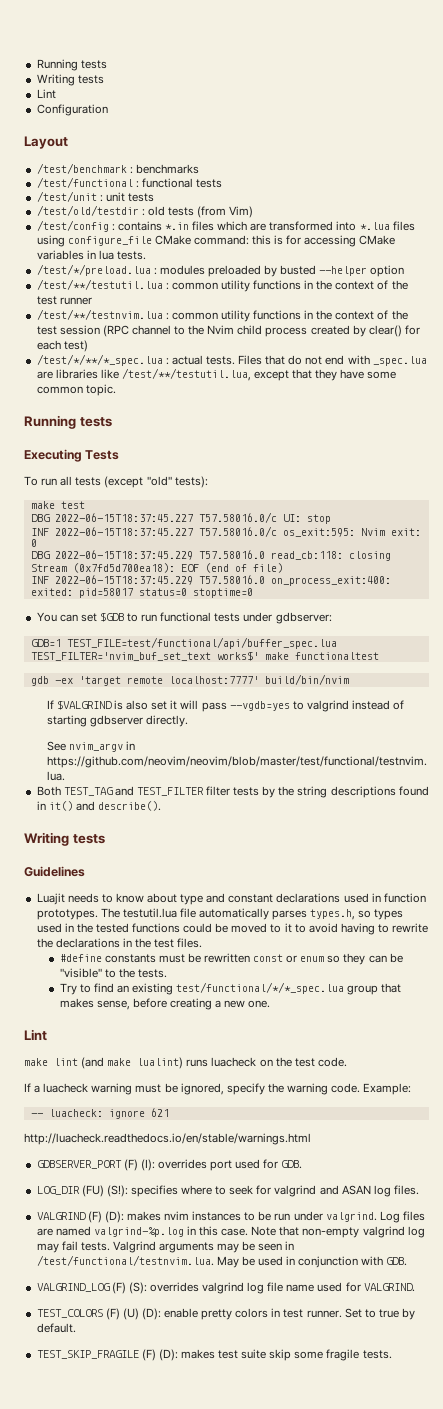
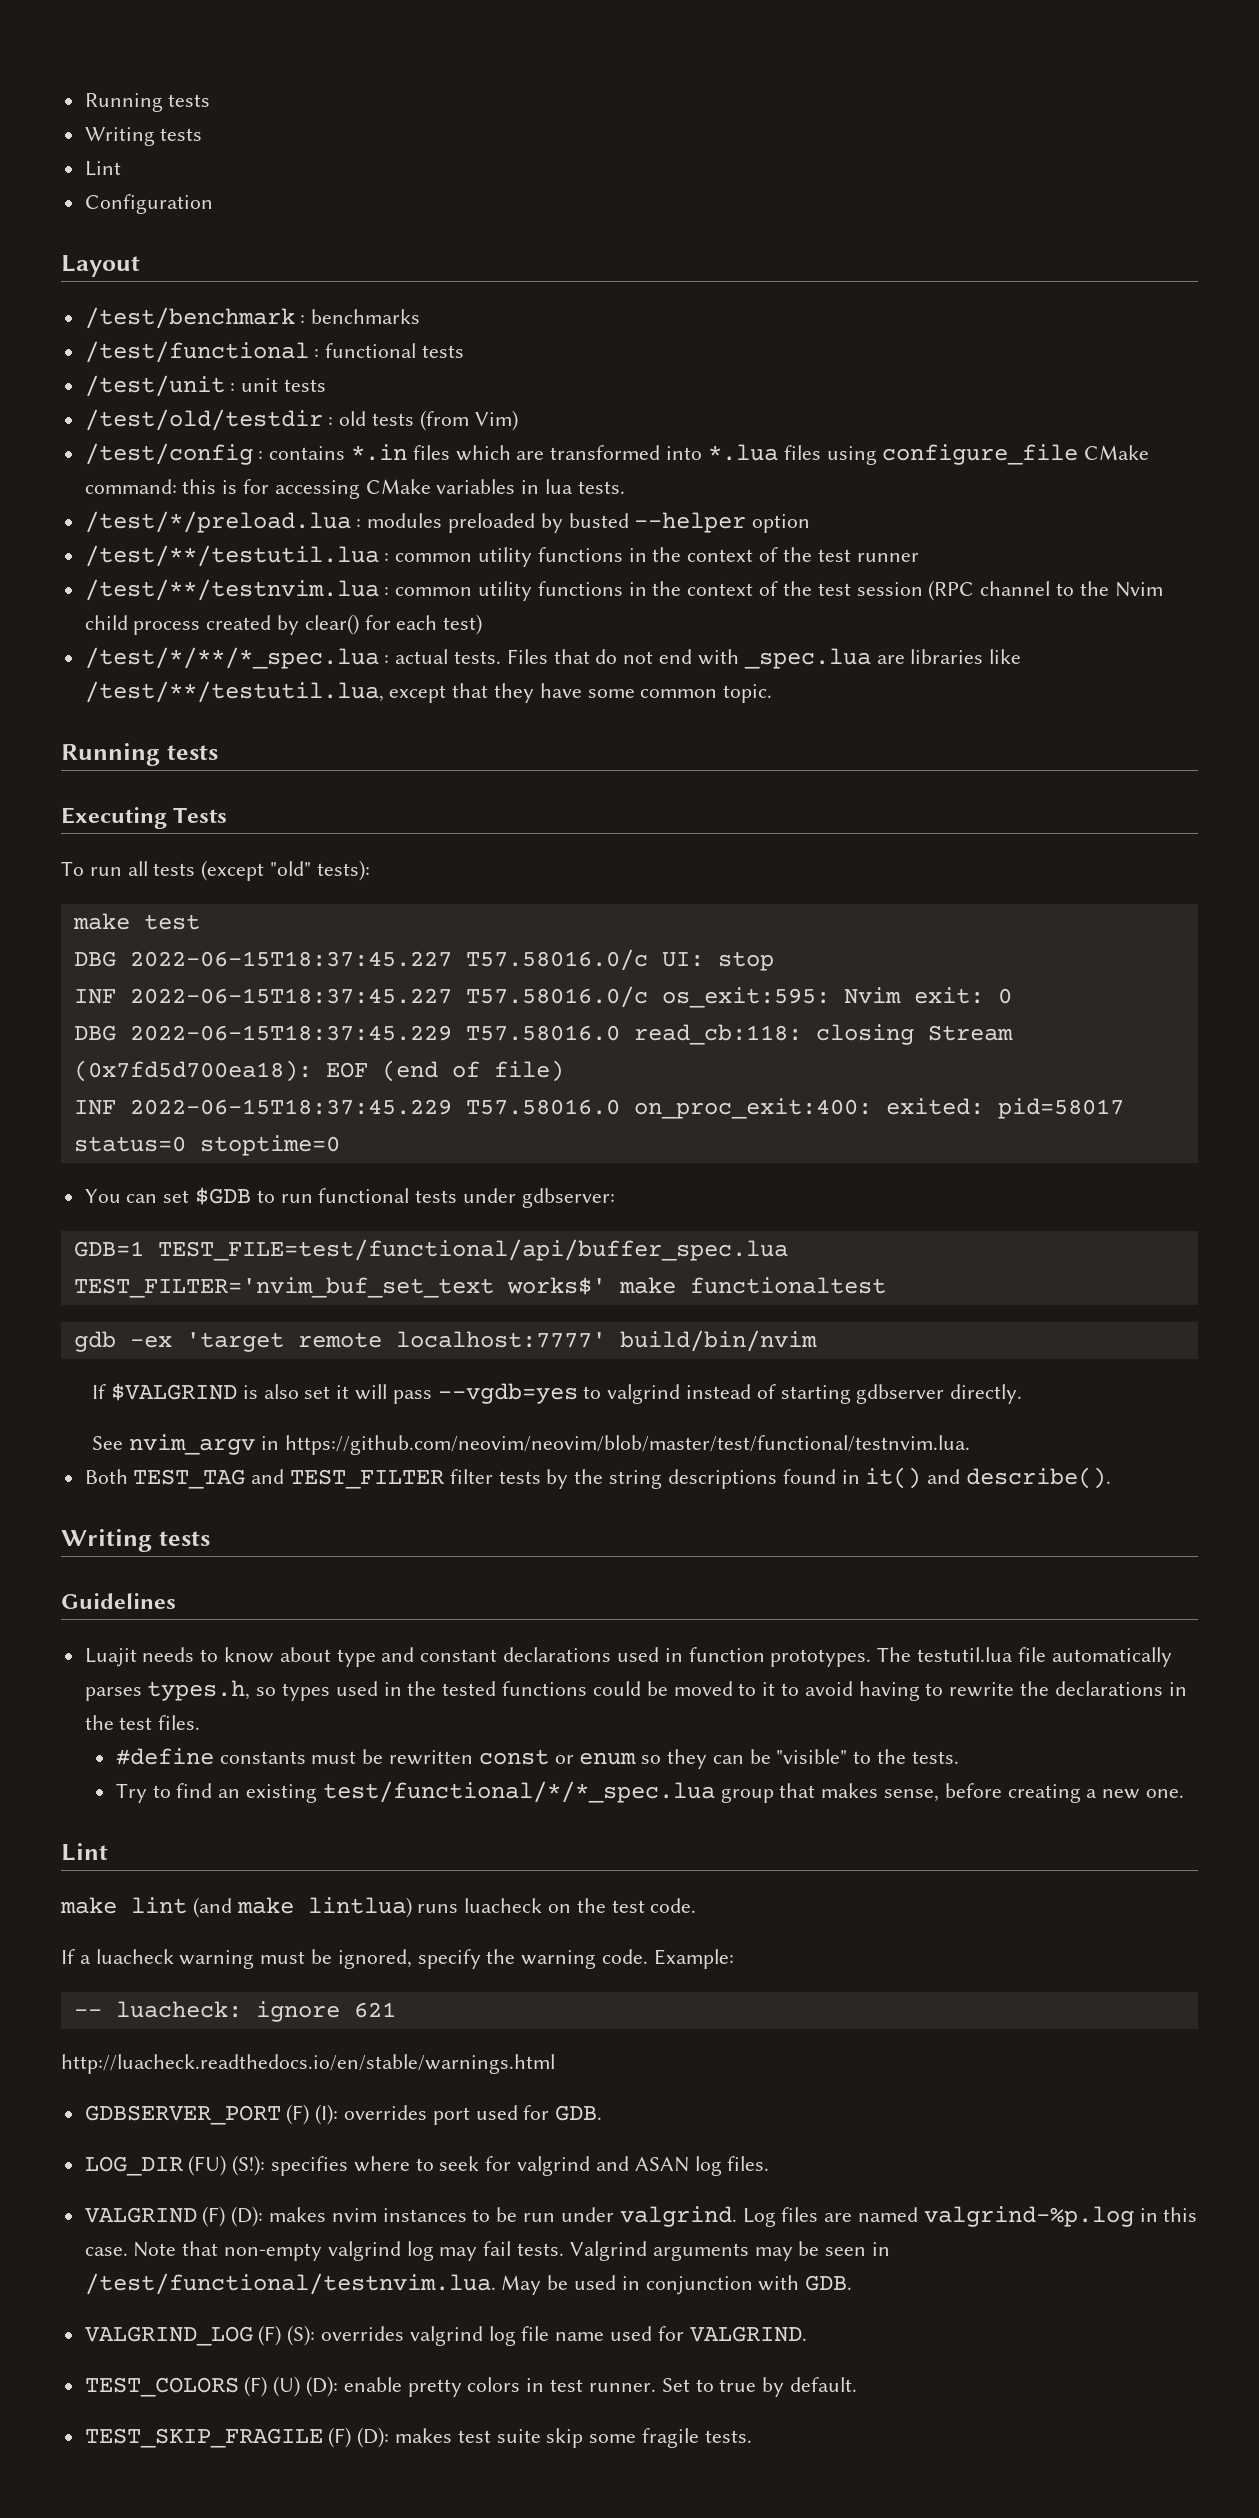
[270,576,391,586] on_process_exit:400: -> [633,1098,872,1119] on_proc_exit:400:
[137,1057,184,1069] lualint) -> [307,1897,412,1918] lintlua)

